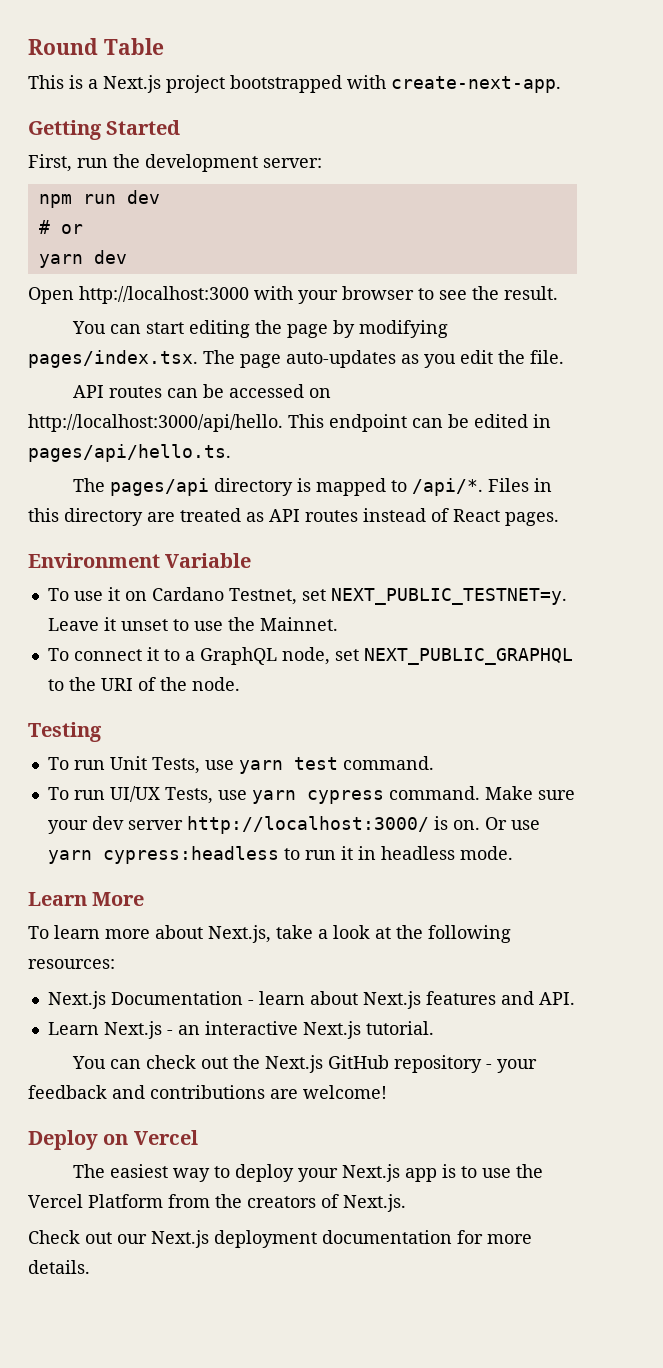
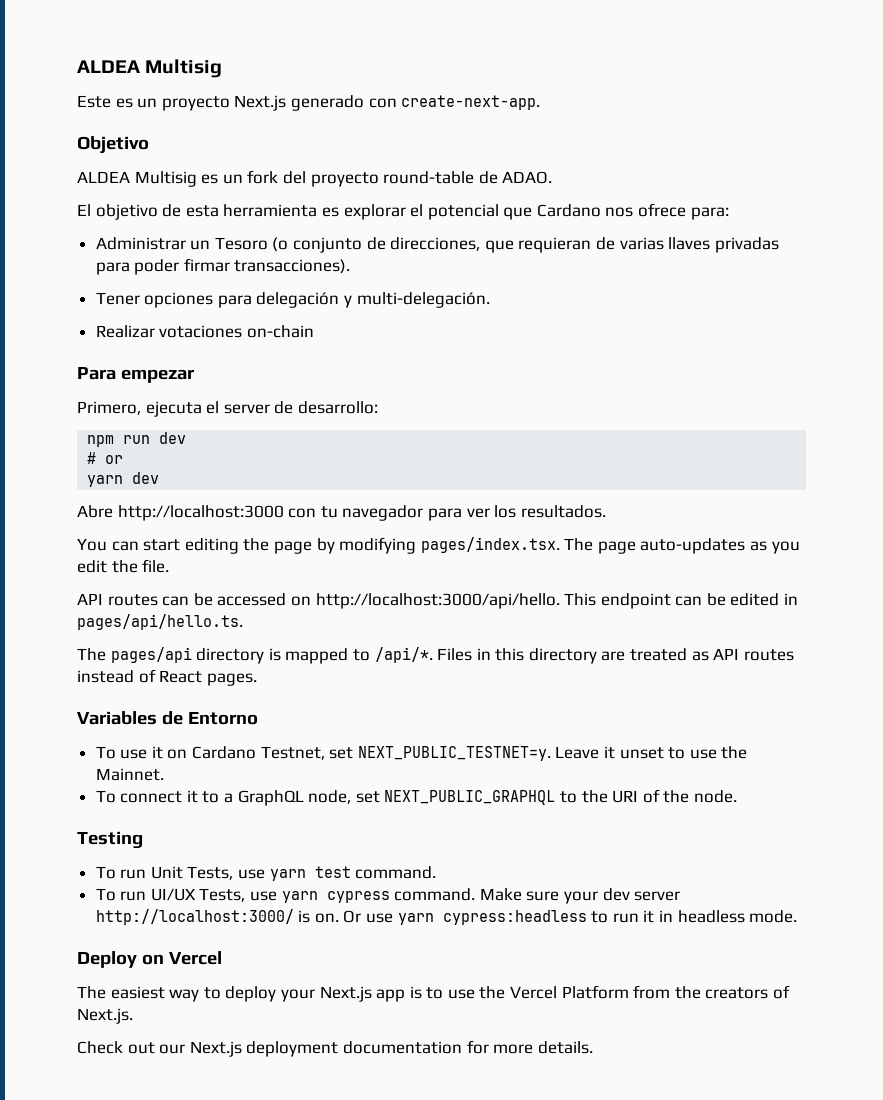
[28,38,164,55] [28,75,561,93] [28,120,181,140] [28,154,322,172] Round Table // This is a Next.js project bootstrapped with create-next-app. // Getting Started // First, run the development server: -> [77,59,223,78] [77,95,541,111] [77,136,149,154] [77,170,553,187] [77,203,729,220] [95,237,779,253] [95,258,351,275] [95,292,490,308] [95,325,314,338] [77,367,195,383] [77,401,378,417] ALDEA Multisig // Este es un proyecto Next.js generado con create-next-app. // Objetivo // ALDEA Multisig es un fork del proyecto round-table de ADAO. // El objetivo de esta herramienta es explorar el potencial que Cardano nos ofrece para: // Administrar un Tesoro (o conjunto de direcciones, que requieran de varias llaves privadas para poder firmar transacciones). // Tener opciones para delegación y multi-delegación. // Realizar votaciones on-chain // Para empezar // Primero, ejecuta el server de desarrollo:
[28,286,558,304] Open http://localhost:3000 with your browser to see the result. -> [77,505,606,521] Abre http://localhost:3000 con tu navegador para ver los resultados.
[28,553,252,568] Environment Variable -> [77,711,258,725] Variables de Entorno
[28,892,145,906] [28,925,511,943] [28,959,115,969] [47,991,575,1009] [47,1021,434,1039] [71,1055,537,1073] [28,1085,387,1099] // Learn More // To learn more about Next.js, take a look at the following resources: // Next.js Documentation - learn about Next.js features and API. // Learn Next.js - an interactive Next.js tutorial. // You can check out the Next.js GitHub repository - your feedback and contributions are welcome! -> (798, 916) none

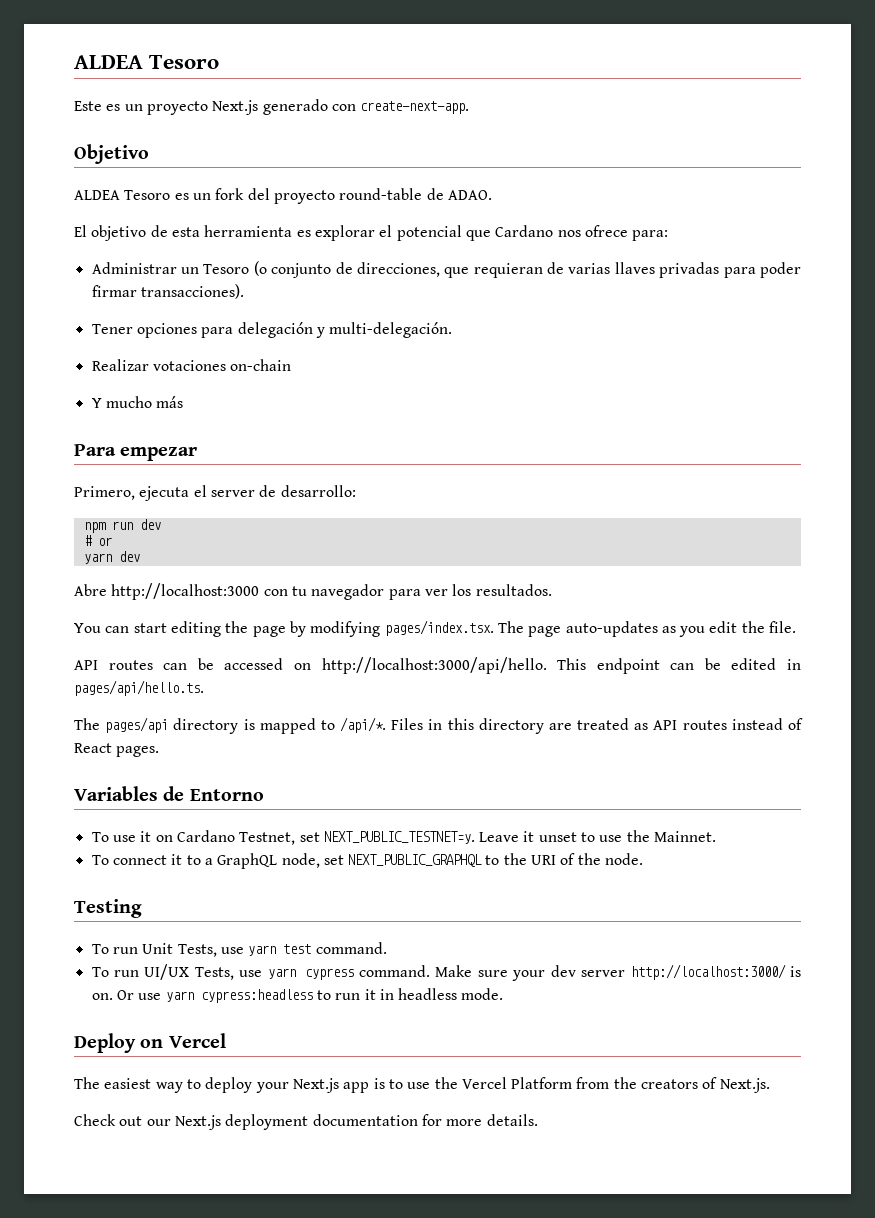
[77,59,223,78] ALDEA Multisig -> [74,55,220,69] ALDEA Tesoro
[134,171,197,187] Multisig -> [124,190,171,200] Tesoro
(314, 331) none -> [91,396,184,408] // Y mucho más

